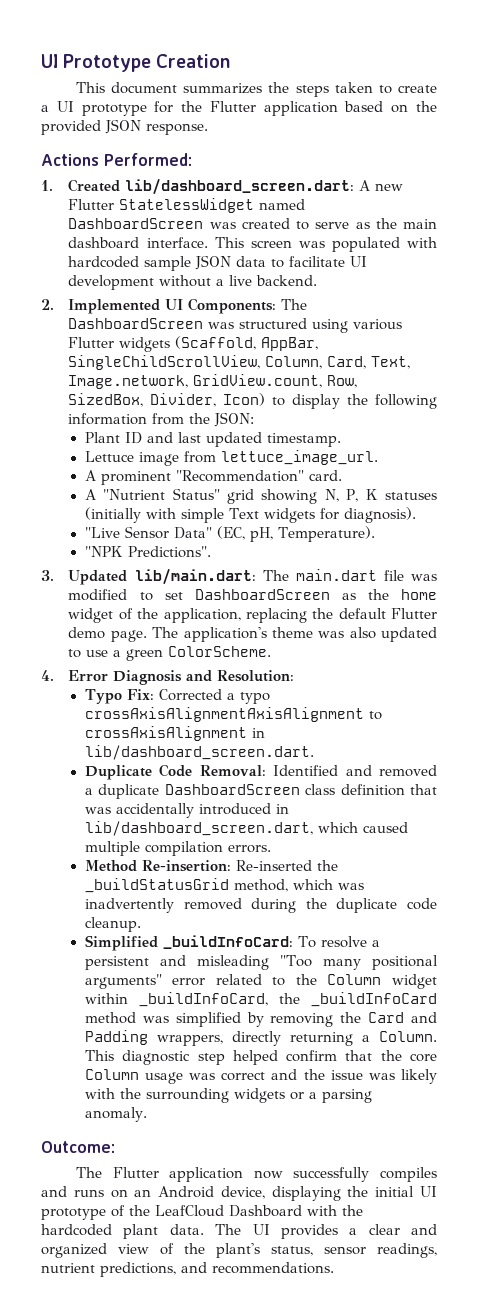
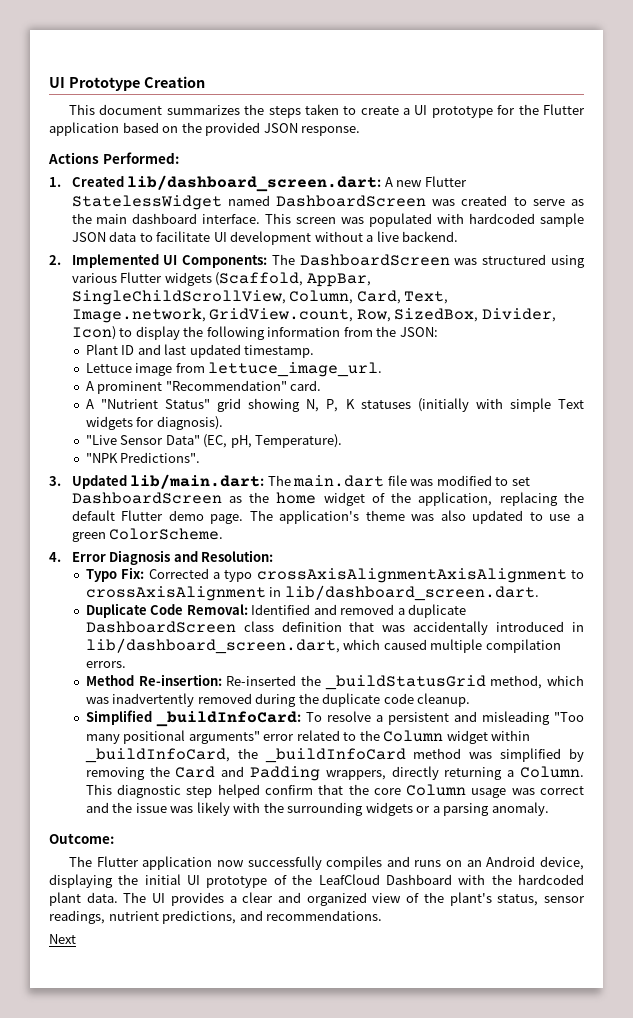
(334, 1268) none -> [49,934,76,944] // Next

